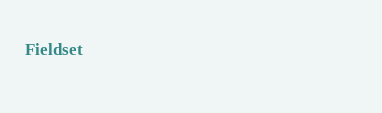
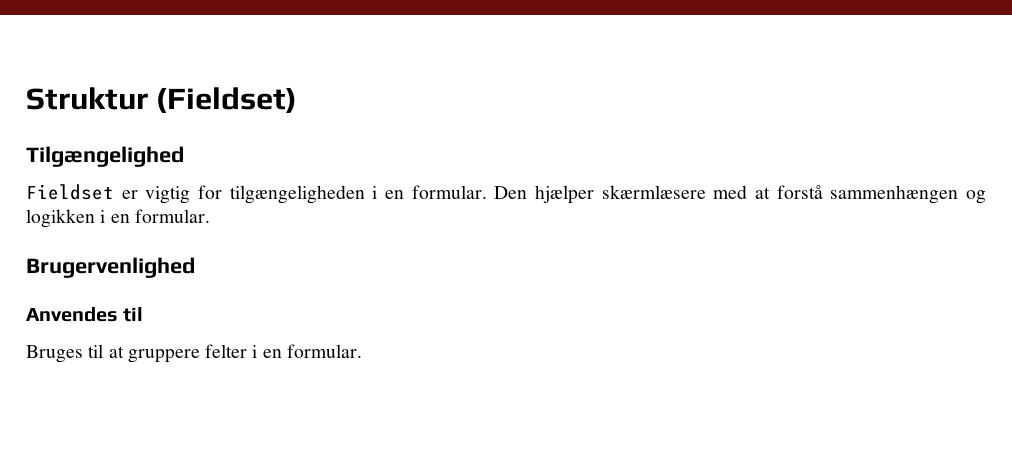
[25,43,83,55] Fieldset -> [26,87,298,113] [26,146,184,167] [26,184,986,204] [26,209,210,228] [26,257,195,278] [26,307,144,322] [26,344,362,363] Struktur (Fieldset) // Tilgængelighed // Fieldset er vigtig for tilgængeligheden i en formular. Den hjælper skærmlæsere med at forstå sammenhængen og logikken i en formular. // Brugervenlighed // Anvendes til // Bruges til at gruppere felter i en formular.

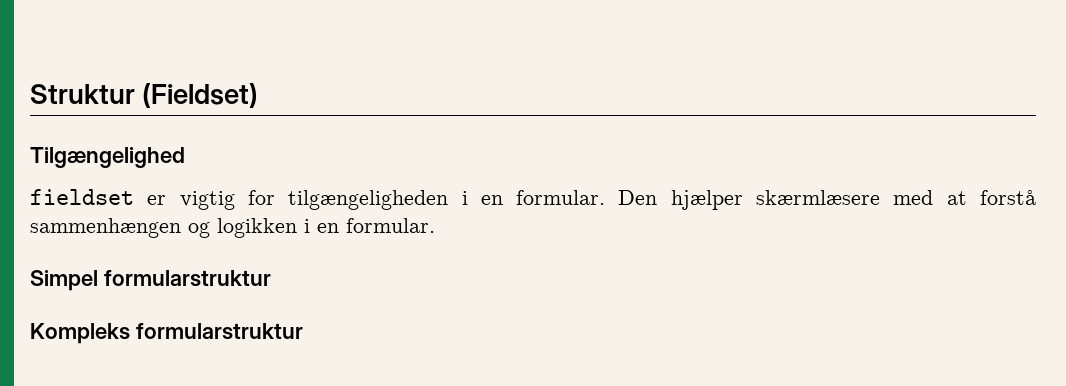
[26,184,114,200] Fieldset -> [30,189,134,205] fieldset
[26,257,195,278] [26,307,144,322] [26,344,362,363] Brugervenlighed // Anvendes til // Bruges til at gruppere felter i en formular. -> [30,270,271,291] [30,323,303,344] Simpel formularstruktur // Kompleks formularstruktur

